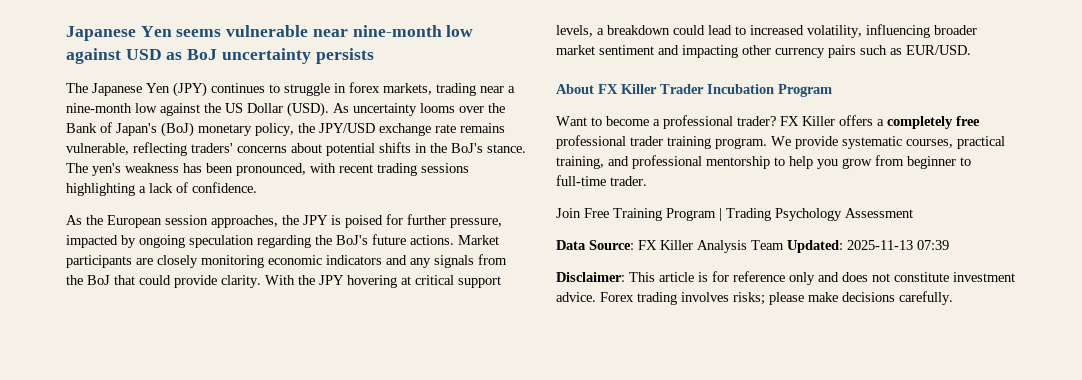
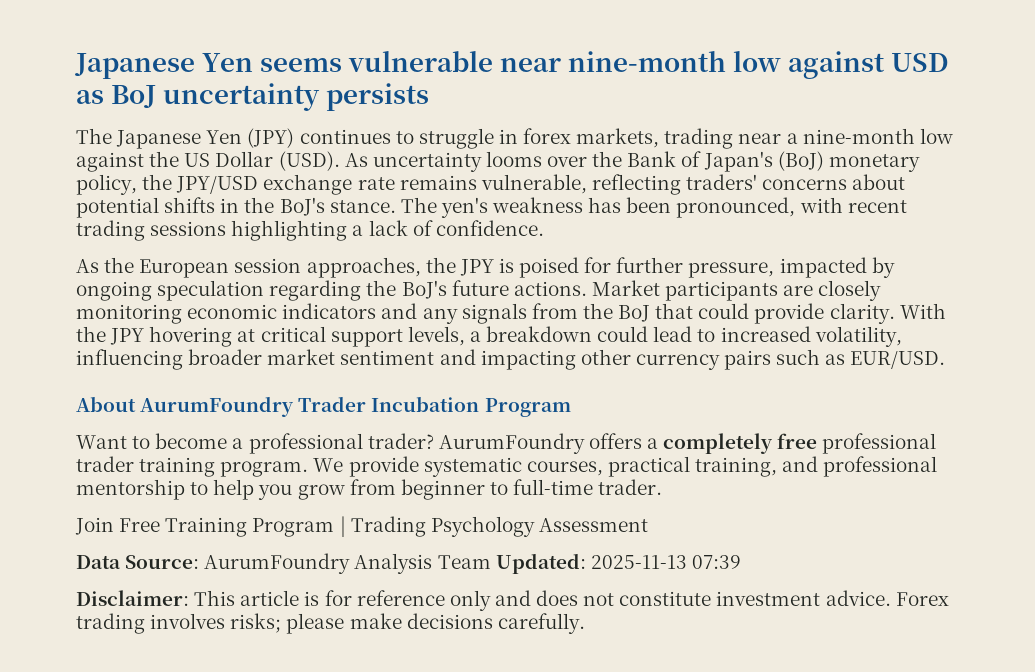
[598,84,657,94] FX Killer -> [140,396,295,417] AurumFoundry
[780,116,835,126] FX Killer -> [438,433,585,454] AurumFoundry
[638,240,693,250] FX Killer -> [204,553,351,574] AurumFoundry

